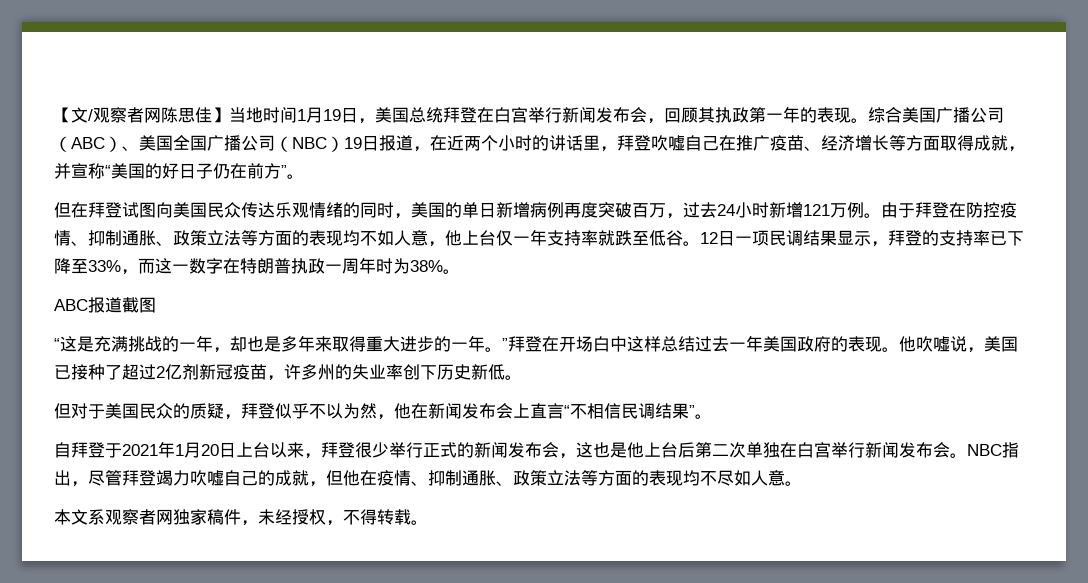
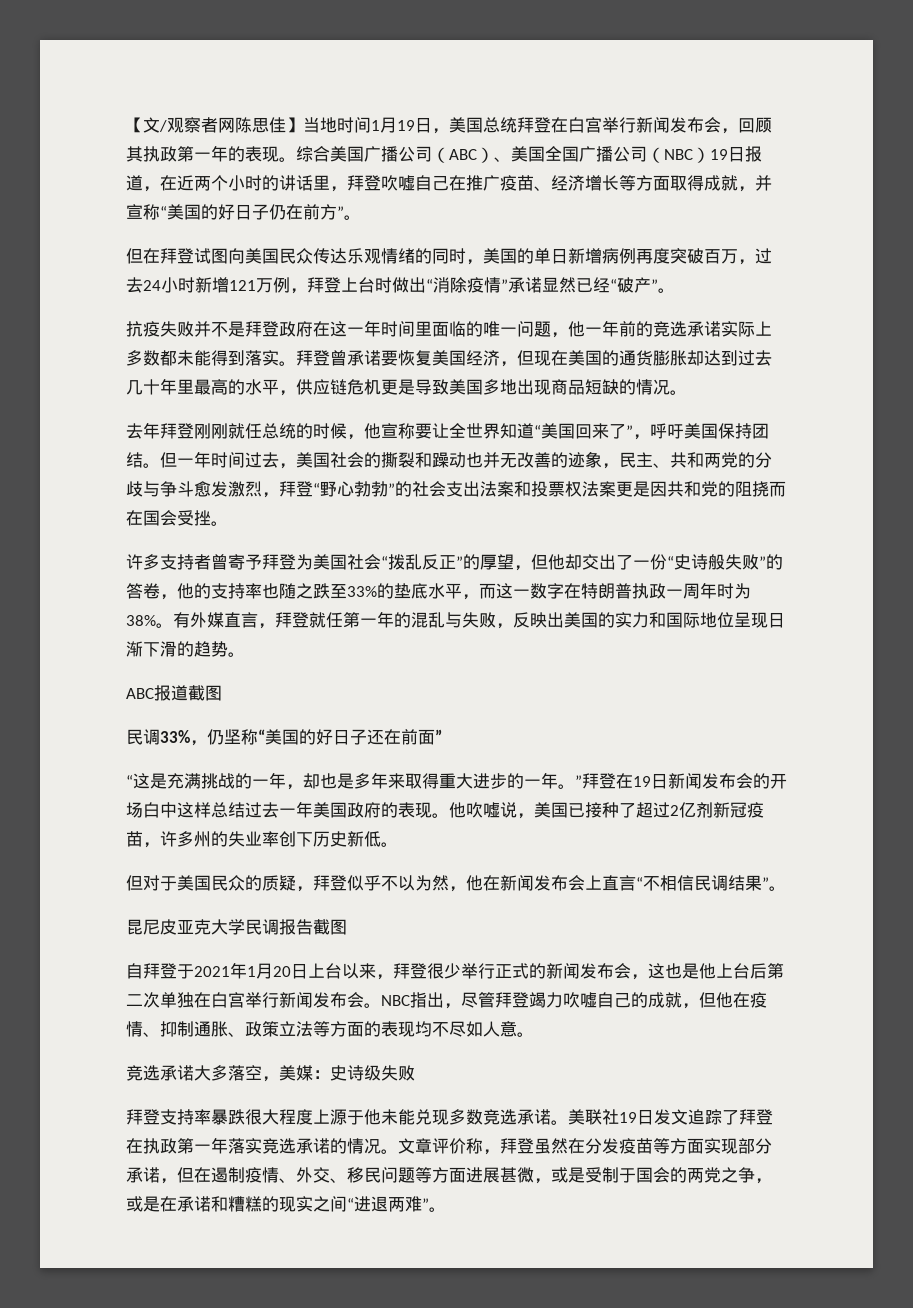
[864,202,1017,218] [54,229,1024,247] [54,258,121,274] 。由于拜登在防控疫情、抑制通胀、政策立法等方面的表现均不如人意，他上台仅一年支持率就跌至低谷。12日一项民调结果显示，拜登的支持率已下降至33% -> [290,277,675,294] [126,320,772,338] [126,350,772,367] [126,378,687,396] [126,422,769,440] [126,451,772,469] [126,481,786,498] [126,510,228,526] [126,554,783,571] [126,583,462,600] ，拜登上台时做出“消除疫情”承诺显然已经“破产”。 // 抗疫失败并不是拜登政府在这一年时间里面临的唯一问题，他一年前的竞选承诺实际上多数都未能得到落实。拜登曾承诺要恢复美国经济，但现在美国的通货膨胀却达到过去几十年里最高的水平，供应链危机更是导致美国多地出现商品短缺的情况。 // 去年拜登刚刚就任总统的时候，他宣称要让全世界知道“美国回来了”，呼吁美国保持团结。但一年时间过去，美国社会的撕裂和躁动也并无改善的迹象，民主、共和两党的分歧与争斗愈发激烈，拜登“野心勃勃”的社会支出法案和投票权法案更是因共和党的阻挠而在国会受挫。 // 许多支持者曾寄予拜登为美国社会“拨乱反正”的厚望，但他却交出了一份“史诗般失败”的答卷，他的支持率也随之跌至33%的垫底水平
[54,297,156,313] // ABC报道截图 -> [173,611,785,629] [126,641,245,657] [126,685,222,701] [126,729,442,746] 有外媒直言，拜登就任第一年的混乱与失败，反映出美国的实力和国际地位呈现日渐下滑的趋势。 // ABC报道截图 // 民调33%，仍坚称“美国的好日子还在前面”
(559, 344) none -> [633,773,770,789] 19日新闻发布会的
(712, 416) none -> [126,919,347,935] // 昆尼皮亚克大学民调报告截图
[54,509,411,526] 本文系观察者网独家稿件，未经授权，不得转载 -> [126,1065,415,1082] [126,1109,773,1125] [126,1137,772,1155] [126,1167,772,1184] [126,1196,429,1212] 竞选承诺大多落空，美媒：史诗级失败 // 拜登支持率暴跌很大程度上源于他未能兑现多数竞选承诺。美联社19日发文追踪了拜登在执政第一年落实竞选承诺的情况。文章评价称，拜登虽然在分发疫苗等方面实现部分承诺，但在遏制疫情、外交、移民问题等方面进展甚微，或是受制于国会的两党之争，或是在承诺和糟糕的现实之间“进退两难”

